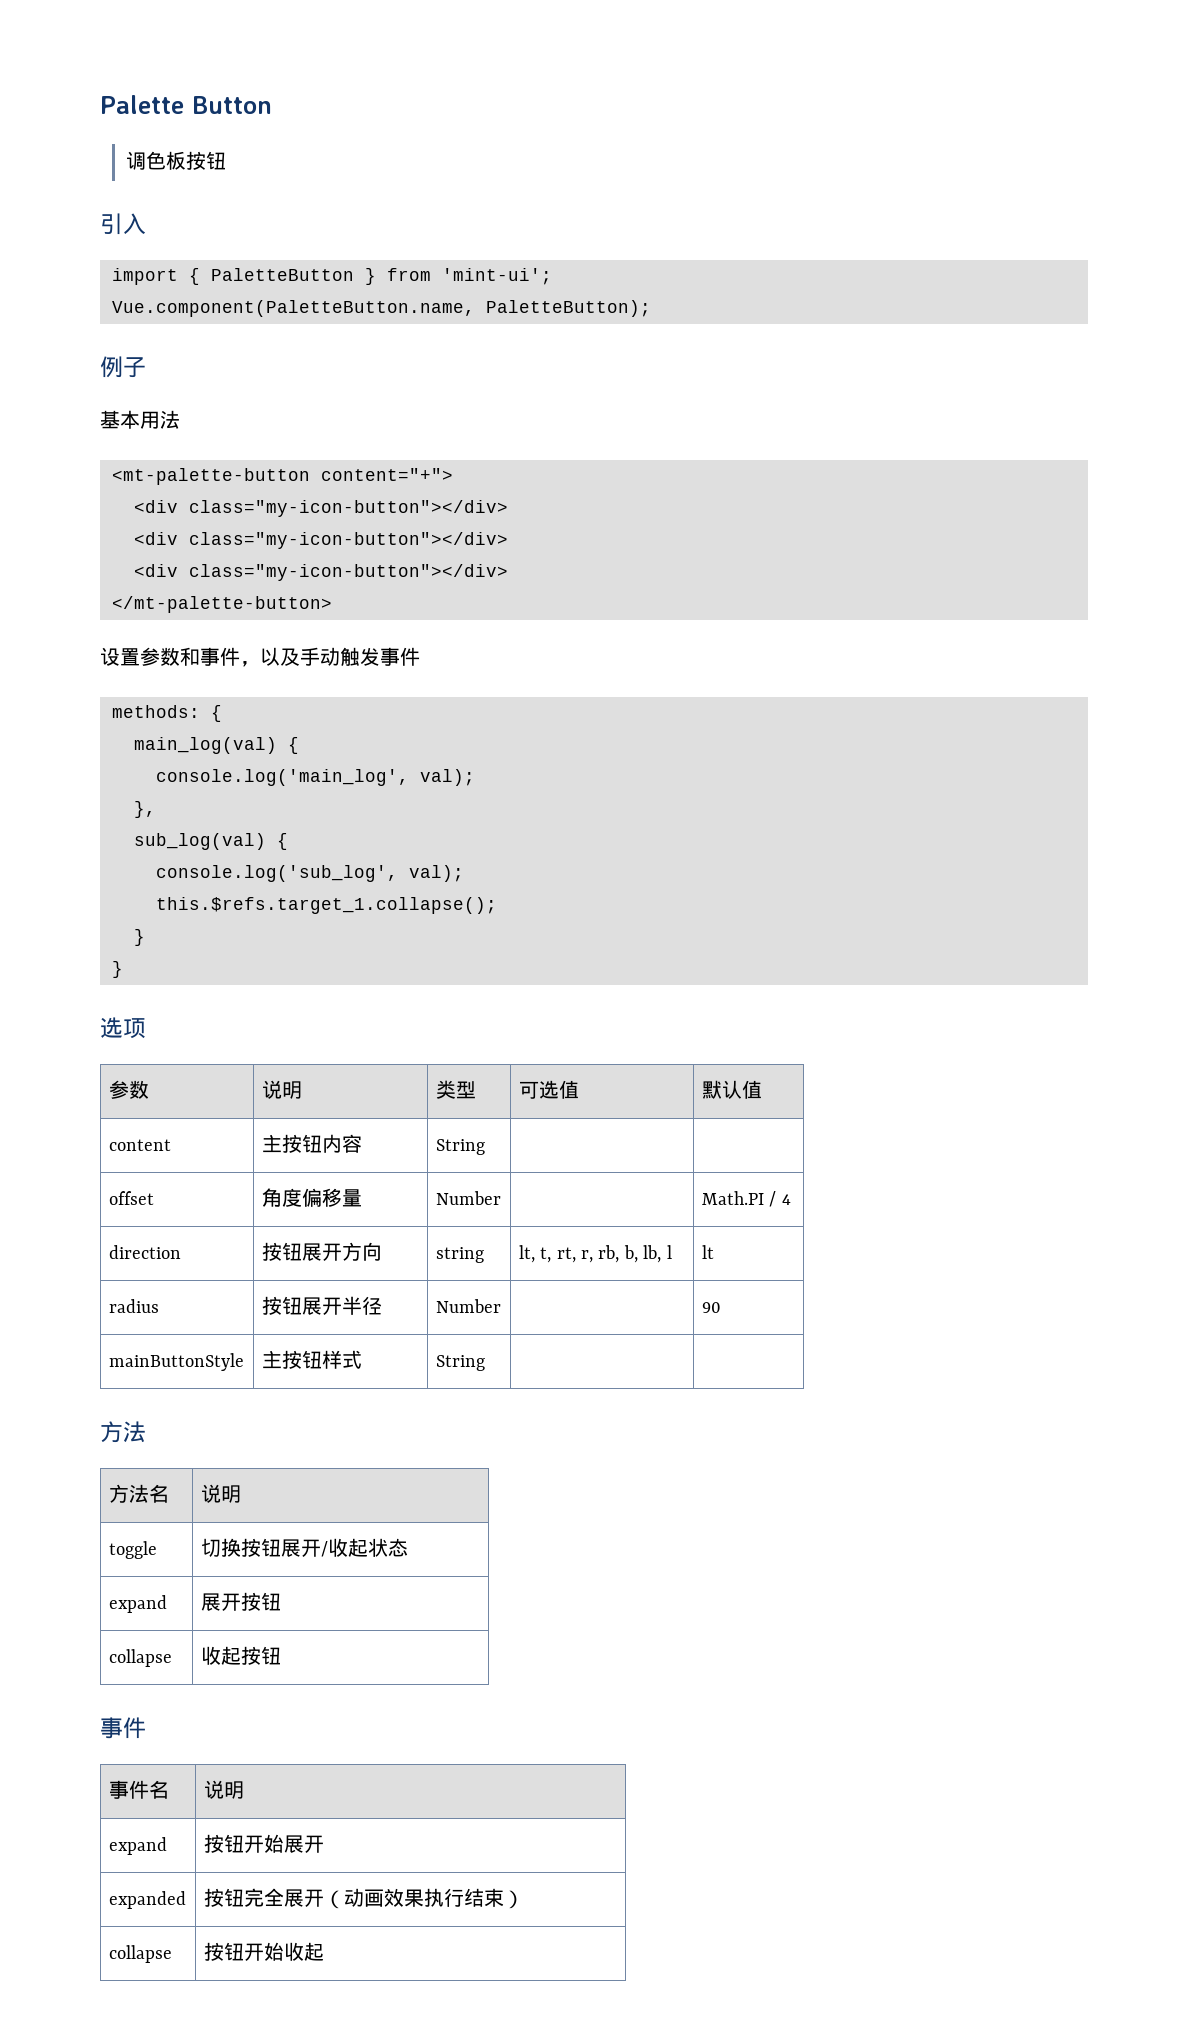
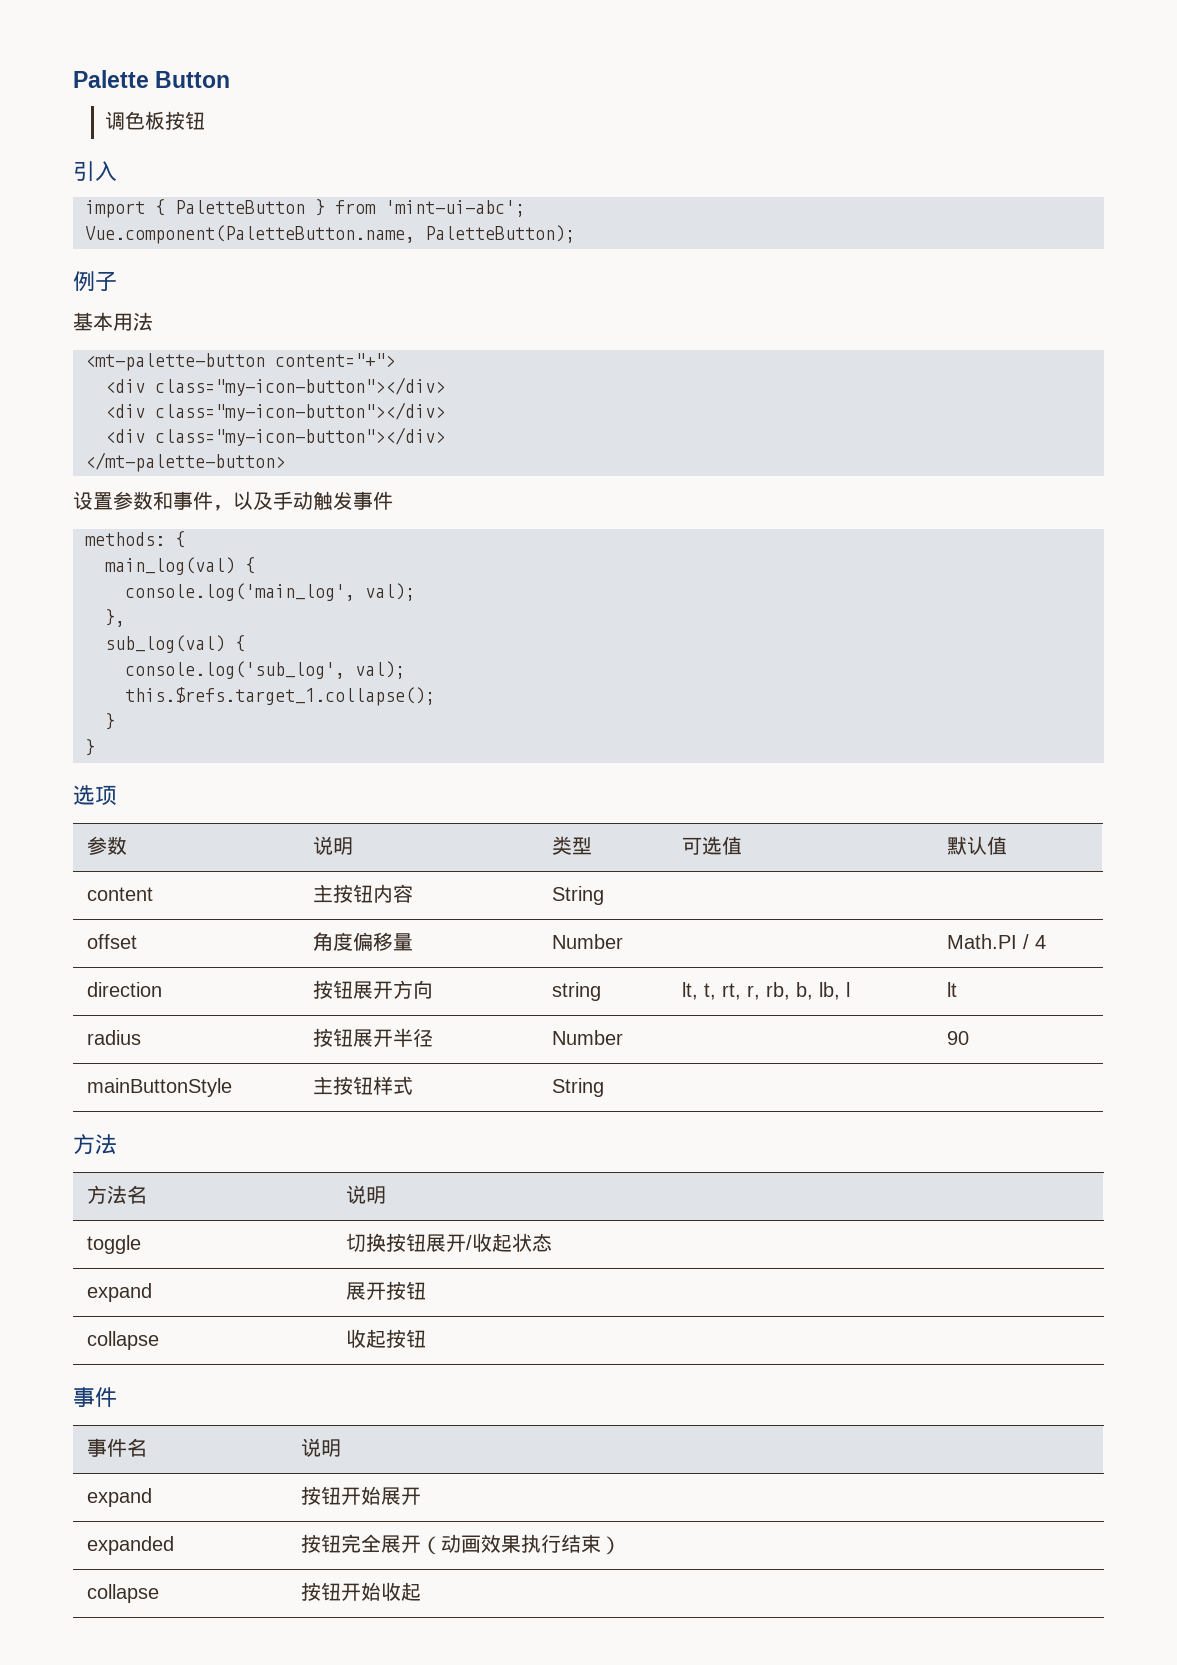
[442,268,552,285] 'mint-ui'; -> [385,200,525,217] 'mint-ui-abc';

